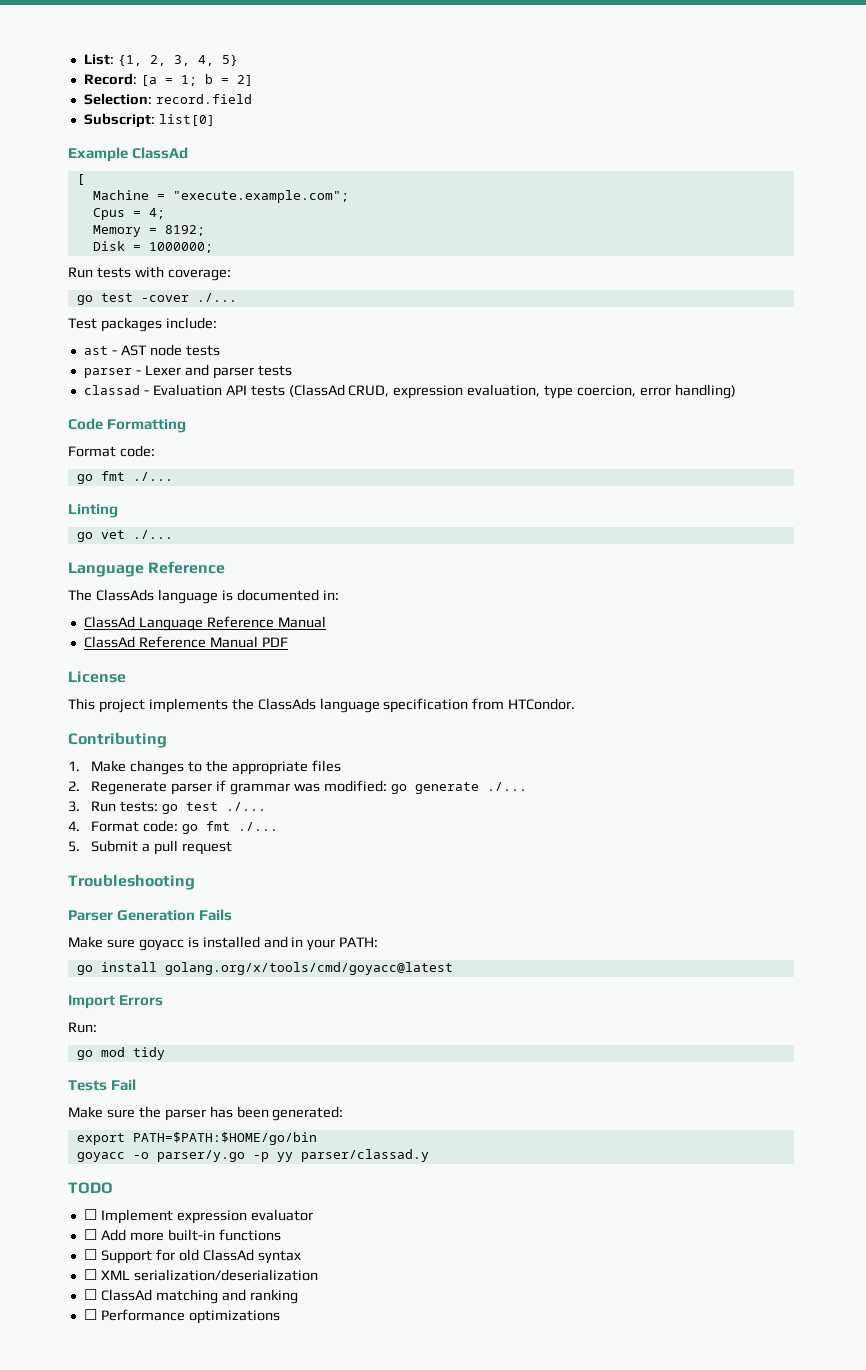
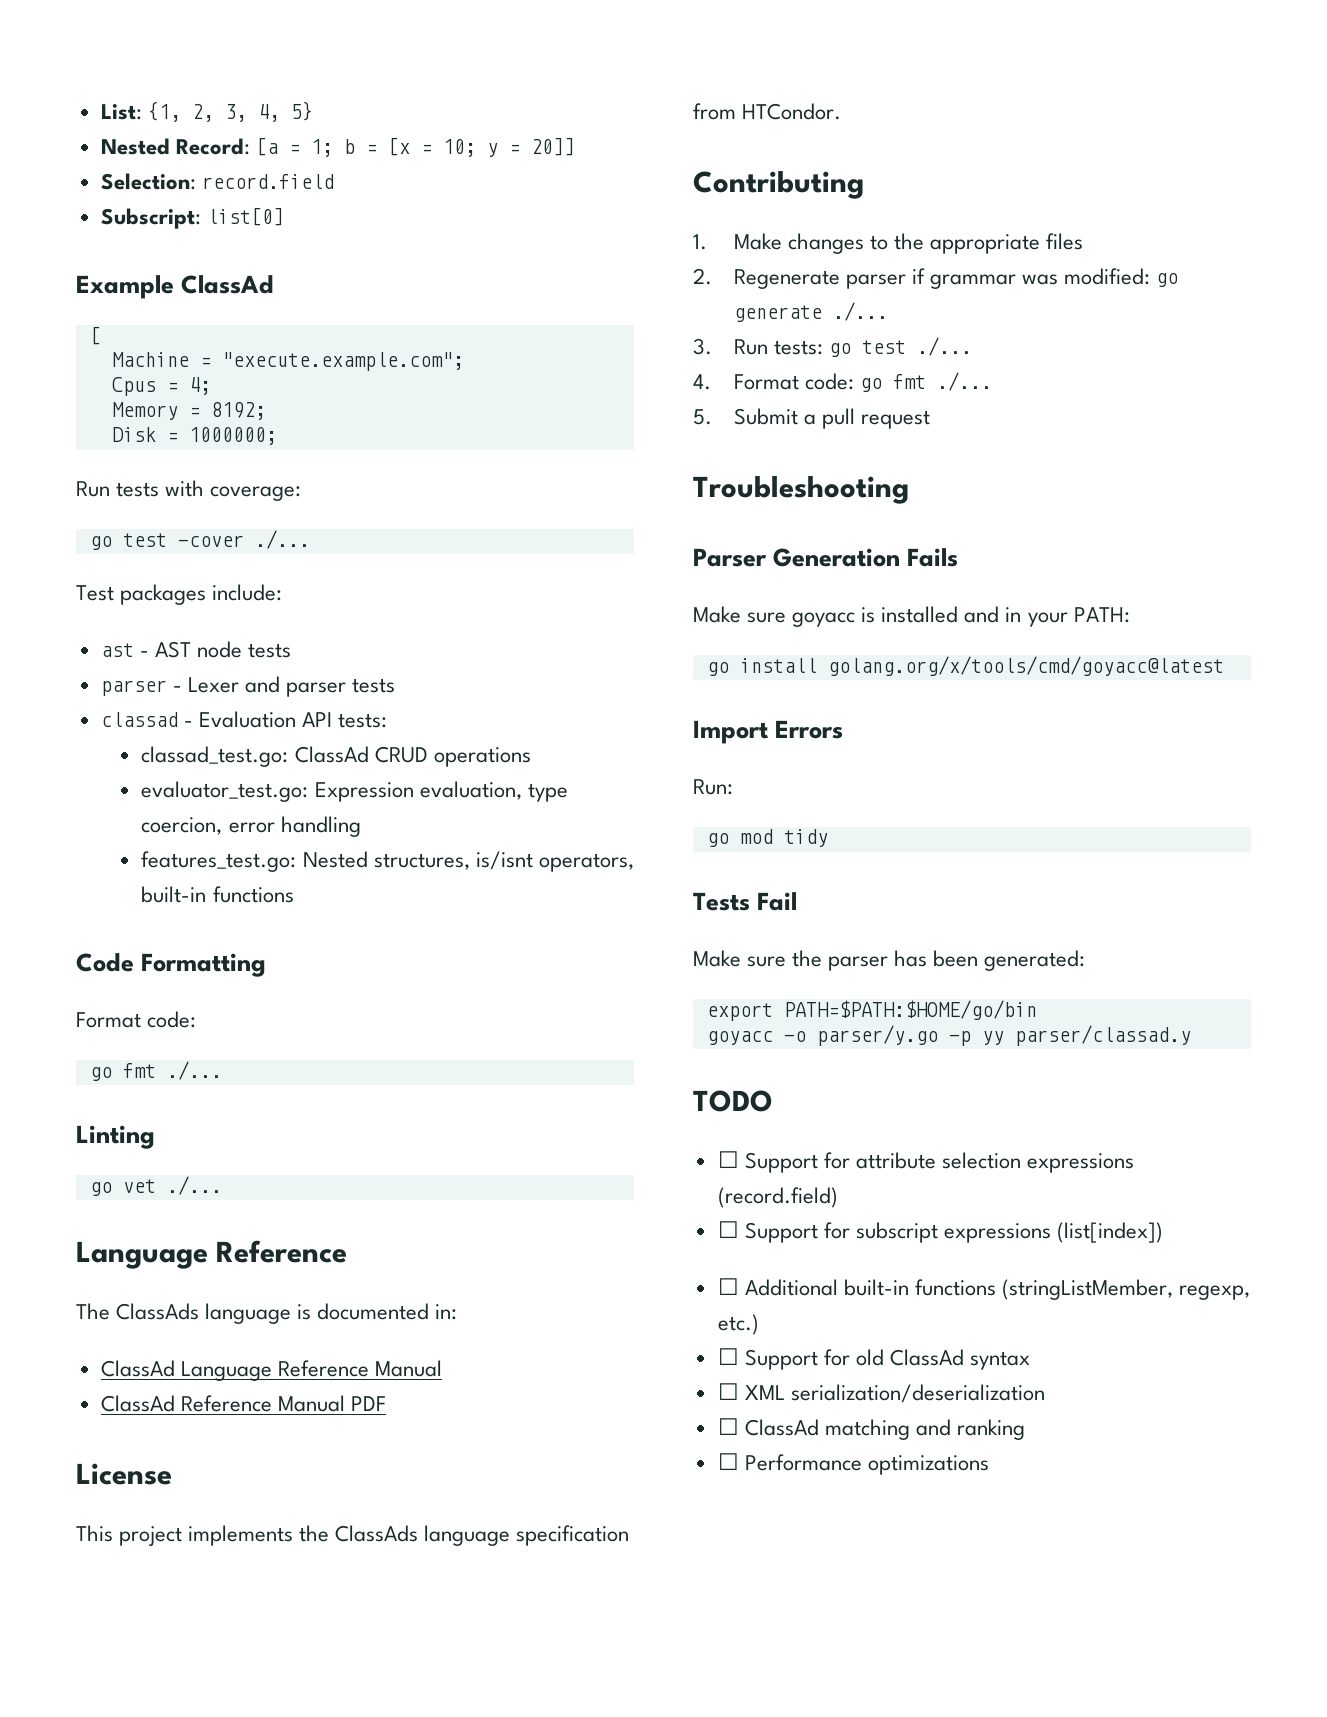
(238, 60) none -> [100,138,170,155] Nested
[236,75,253,86] 2] -> [387,137,575,157] [x = 10; y = 20]]
[250,384,736,399] tests (ClassAd CRUD, expression evaluation, type coercion, error handling) -> [338,713,388,728] [141,746,531,767] [141,781,568,802] [141,816,361,837] [141,851,634,872] [141,886,294,903] tests: // classad_test.go: ClassAd CRUD operations // evaluator_test.go: Expression evaluation, type coercion, error handling // features_test.go: Nested structures, is/isnt operators, built-in functions
[100,1209,313,1224] [83,1229,281,1241] Implement expression evaluator // ☐ Add more built-in functions -> [744,1152,1135,1173] [717,1187,838,1208] [717,1221,1164,1243] [717,1278,1251,1300] [717,1314,759,1335] Support for attribute selection expressions (record.field) // ☐ Support for subscript expressions (list[index]) // ☐ Additional built-in functions (stringListMember, regexp, etc.)

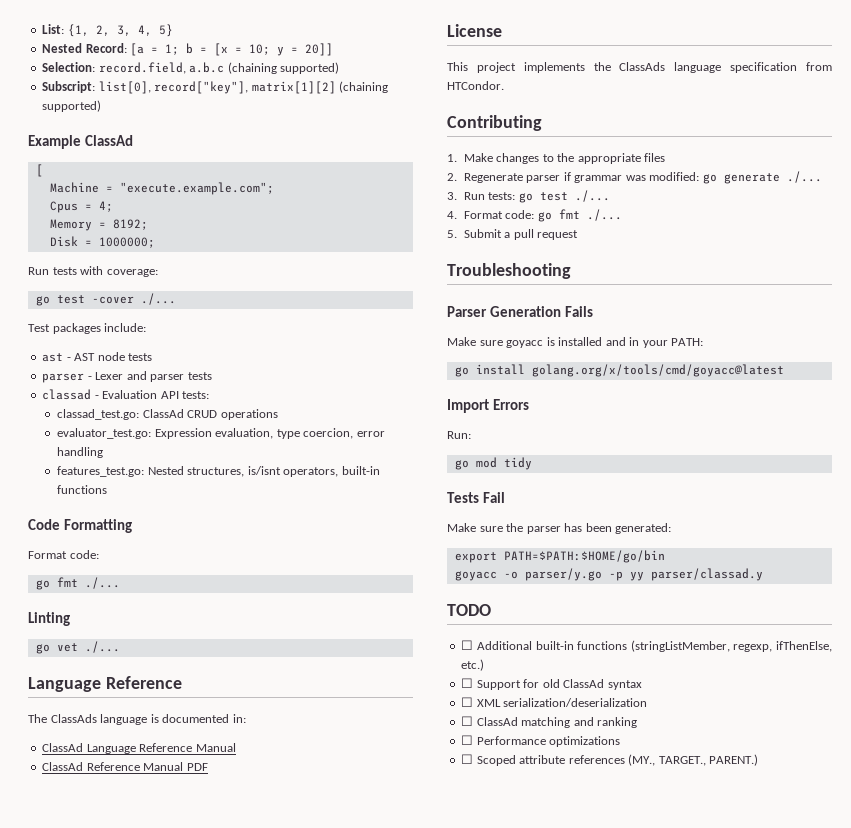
[201,174,334,189] [100,207,284,229] record.field // Subscript: list[0] -> [98,62,340,74] [42,81,389,94] [42,100,102,112] record.field, a.b.c (chaining supported) // Subscript: list[0], record["key"], matrix[1][2] (chaining supported)
[717,1151,1135,1173] [717,1187,838,1208] [717,1221,1164,1243] // ☐ Support for attribute selection expressions (record.field) // ☐ Support for subscript expressions (list[index]) -> (491, 610) none
(1251, 1292) none -> [776,641,832,652] ifThenElse,
(989, 1465) none -> [461,754,759,766] // ☐ Scoped attribute references (MY., TARGET., PARENT.)

